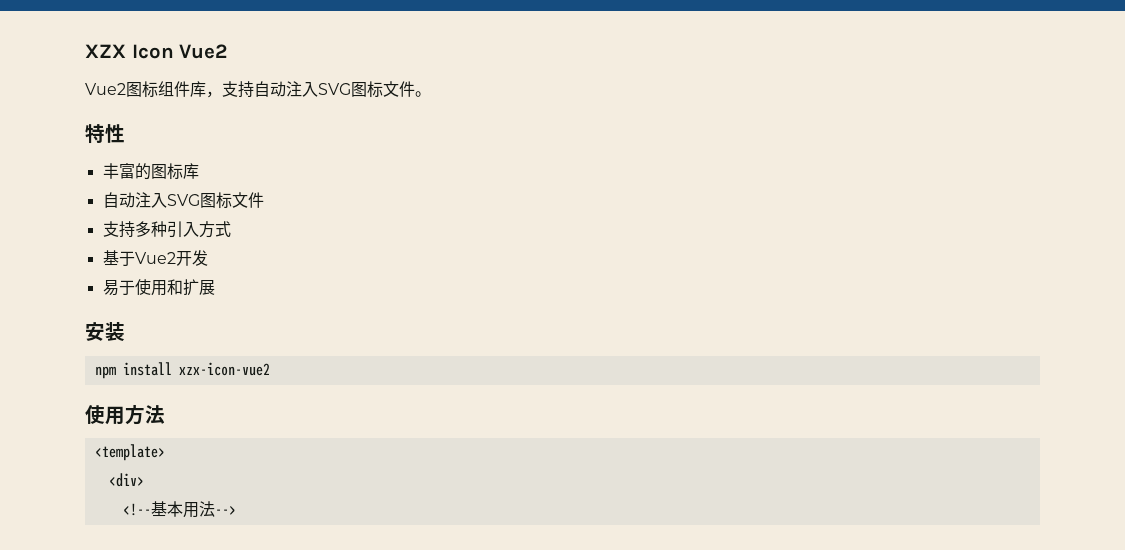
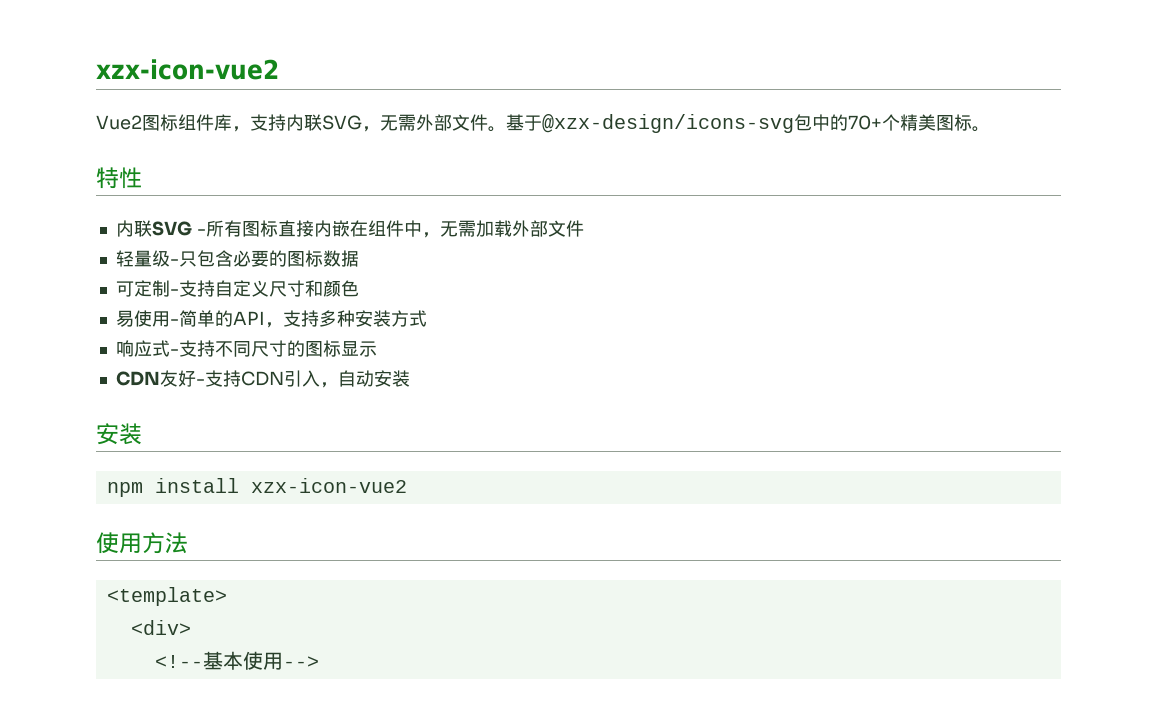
[85,44,228,59] XZX Icon Vue2 -> [96,59,279,80] xzx-icon-vue2
[254,81,431,98] [85,124,125,144] [102,163,199,180] [102,192,264,209] 自动注入SVG图标文件。 // 特性 // 丰富的图标库 // 自动注入SVG图标文件 // -> [286,114,990,133] [96,167,142,189] [115,220,584,238] [115,250,359,267] [115,280,359,297] [115,310,283,328] 内联SVG，无需外部文件。基于@xzx-design/icons-svg包中的70+个精美图标。 // 特性 // 内联SVG -所有图标直接内嵌在组件中，无需加载外部文件 // 轻量级-只包含必要的图标数据 // 可定制-支持自定义尺寸和颜色 // 易使用-简单的API，
[166,221,199,238] 引入 -> [354,310,391,327] 安装
[102,250,208,266] [102,279,215,296] 基于Vue2开发 // 易于使用和扩展 -> [115,340,377,357] [115,370,410,388] 响应式-支持不同尺寸的图标显示 // CDN友好-支持CDN引入，自动安装
[182,501,215,518] 用法 -> [242,651,283,670] 使用

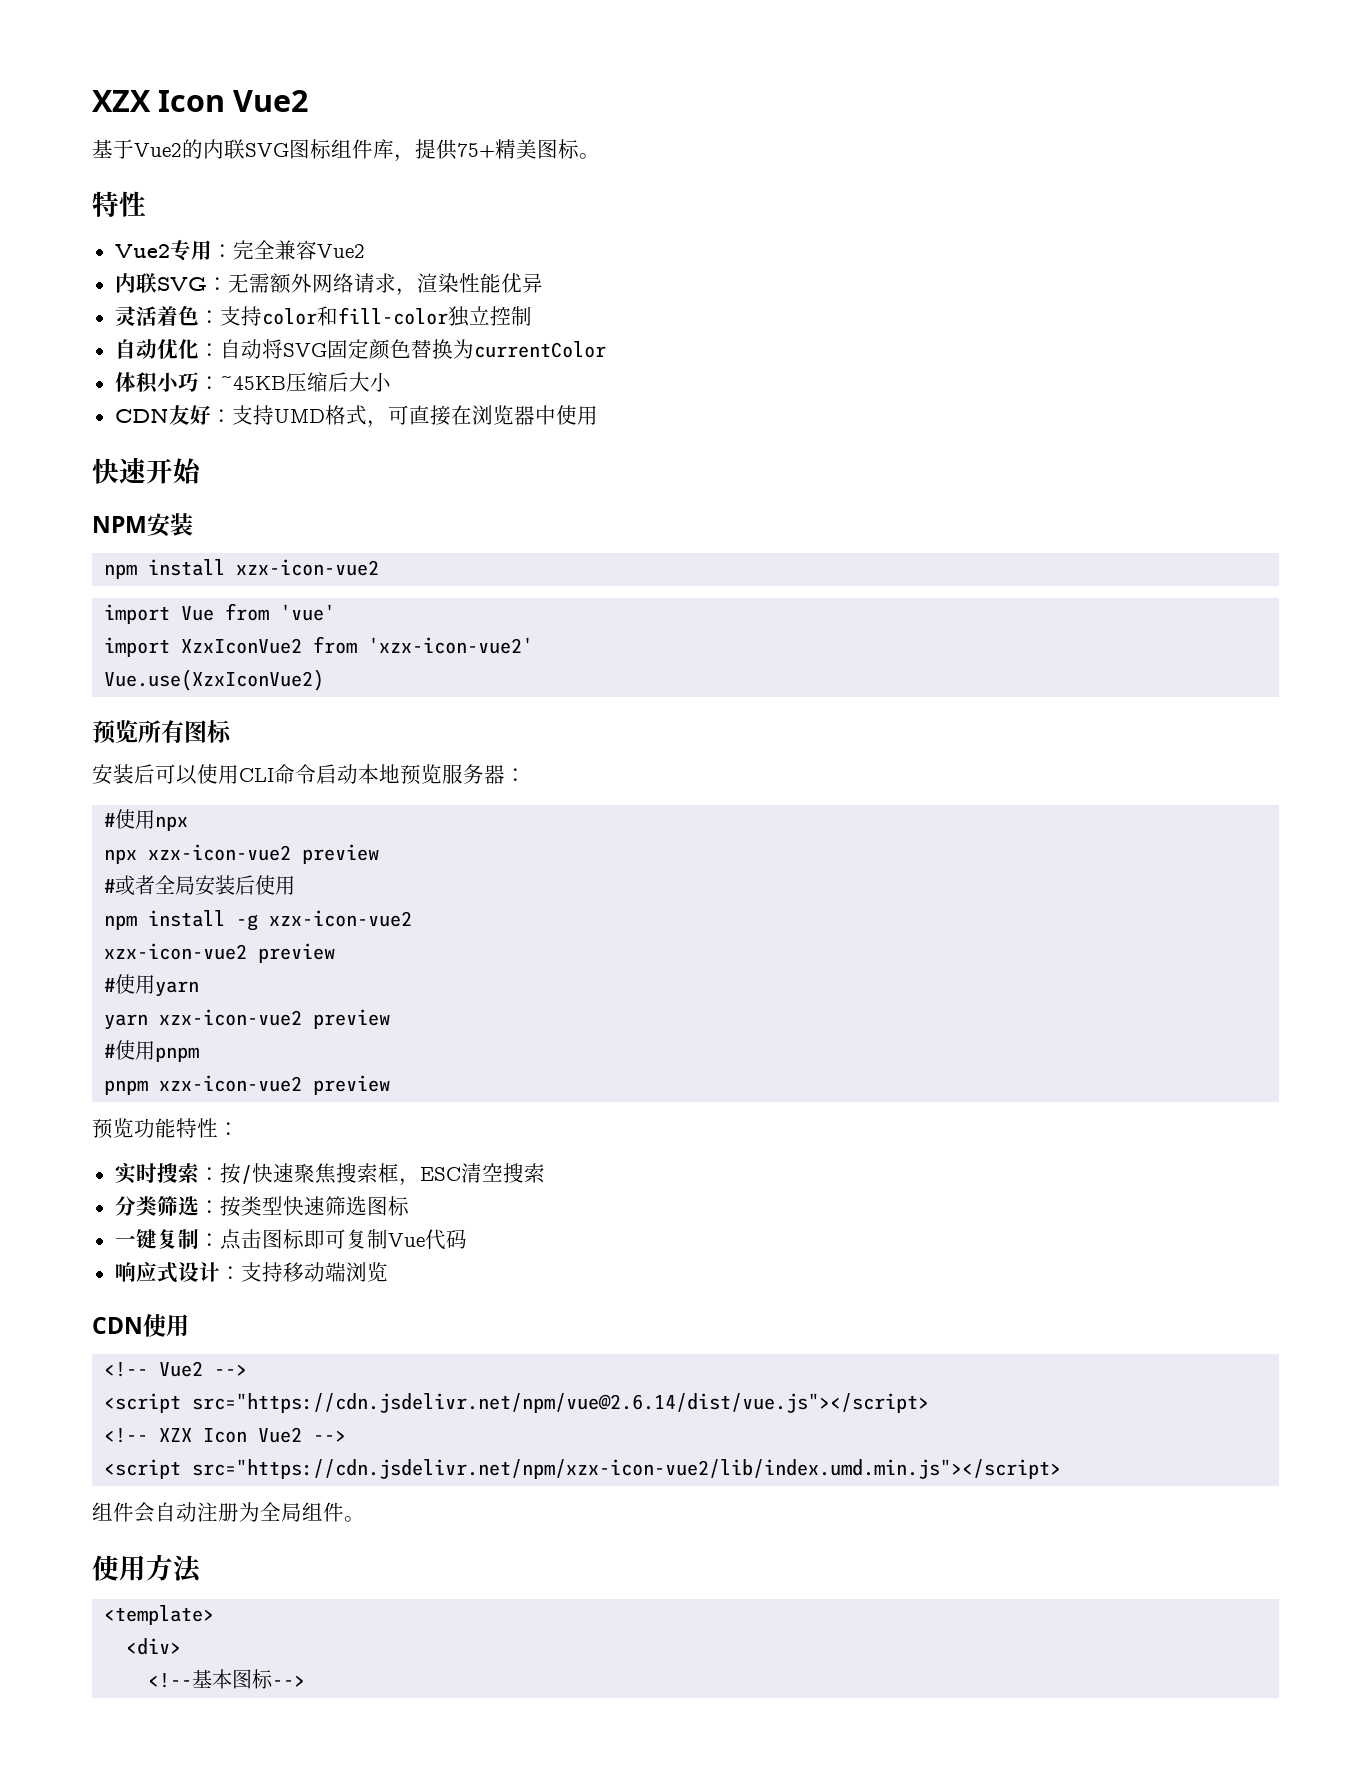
[96,59,279,80] [96,114,990,133] [96,167,142,189] [115,220,584,238] [115,250,359,267] [115,280,359,297] [115,310,427,328] [115,340,377,357] [115,370,410,388] [96,423,142,445] [106,478,407,497] xzx-icon-vue2 // Vue2图标组件库，支持内联SVG，无需外部文件。基于@xzx-design/icons-svg包中的70+个精美图标。 // 特性 // 内联SVG -所有图标直接内嵌在组件中，无需加载外部文件 // 轻量级-只包含必要的图标数据 // 可定制-支持自定义尺寸和颜色 // 易使用-简单的API，支持多种安装方式 // 响应式-支持不同尺寸的图标显示 // CDN友好-支持CDN引入，自动安装 // 安装 // npm install xzx-icon-vue2 -> [92,90,309,112] [92,139,600,162] [92,191,146,217] [114,239,365,261] [114,273,543,296] [114,306,532,327] [114,339,606,360] [114,372,391,394] [114,405,598,428] [92,457,202,484] [92,513,193,537] [104,559,380,579] [104,603,336,624] [104,636,534,657] [104,669,325,691] [92,720,232,744] [92,764,526,785] [104,809,189,831] [104,844,380,864] [104,875,296,896] [104,910,413,931] [104,943,336,963] [104,974,200,997] [104,1009,391,1030] [104,1040,200,1062] [104,1075,391,1095] [92,1118,239,1139] [114,1163,545,1186] [114,1195,410,1217] [114,1229,467,1250] [114,1262,388,1283] [92,1314,189,1337] [104,1361,248,1377] [104,1393,930,1413] [104,1427,347,1443] [104,1459,1062,1479] [92,1502,365,1523] XZX Icon Vue2 // 基于Vue2的内联SVG图标组件库，提供75+精美图标。 // 特性 // Vue2专用：完全兼容Vue2 // 内联SVG：无需额外网络请求，渲染性能优异 // 灵活着色：支持color和fill-color独立控制 // 自动优化：自动将SVG固定颜色替换为currentColor // 体积小巧：~45KB压缩后大小 // CDN友好：支持UMD格式，可直接在浏览器中使用 // 快速开始 // NPM安装 // npm install xzx-icon-vue2 // import Vue from 'vue' // import XzxIconVue2 from 'xzx-icon-vue2' // Vue.use(XzxIconVue2) // 预览所有图标 // 安装后可以使用CLI命令启动本地预览服务器： // #使用npx // npx xzx-icon-vue2 preview // #或者全局安装后使用 // npm install -g xzx-icon-vue2 // xzx-icon-vue2 preview // #使用yarn // yarn xzx-icon-vue2 preview // #使用pnpm // pnpm xzx-icon-vue2 preview // 预览功能特性： // 实时搜索：按/快速聚焦搜索框，ESC清空搜索 // 分类筛选：按类型快速筛选图标 // 一键复制：点击图标即可复制Vue代码 // 响应式设计：支持移动端浏览 // CDN使用 // <!-- Vue2 --> // <script src="https://cdn.jsdelivr.net/npm/vue@2.6.14/dist/vue.js"></script> // <!-- XZX Icon Vue2 --> // <script src="https://cdn.jsdelivr.net/npm/xzx-icon-vue2/lib/index.umd.min.js"></script> // 组件会自动注册为全局组件。
[242,651,283,670] 使用 -> [232,1669,274,1689] 图标

